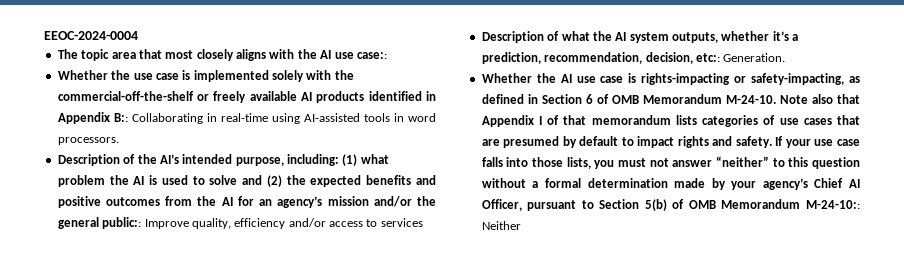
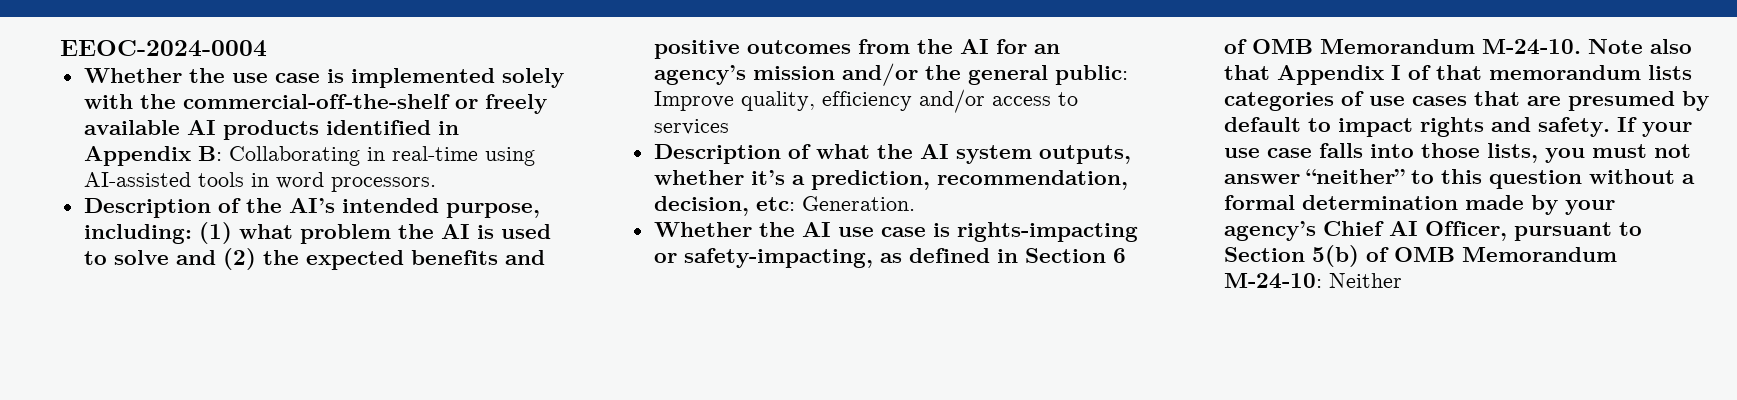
[57,49,387,61] // The topic area that most closely aligns with the AI use case:: -> (267, 48) none
[113,113,128,122] B:: -> [197,146,222,161] B:
[102,217,142,229] public:: -> [1054,65,1128,85] public:
[695,53,720,62] etc:: -> [755,197,795,211] etc:
[806,200,860,209] M-24-10:: -> [1223,273,1322,289] M-24-10:

